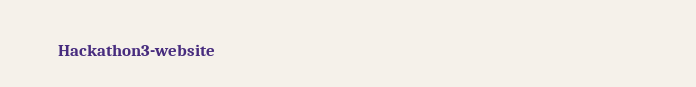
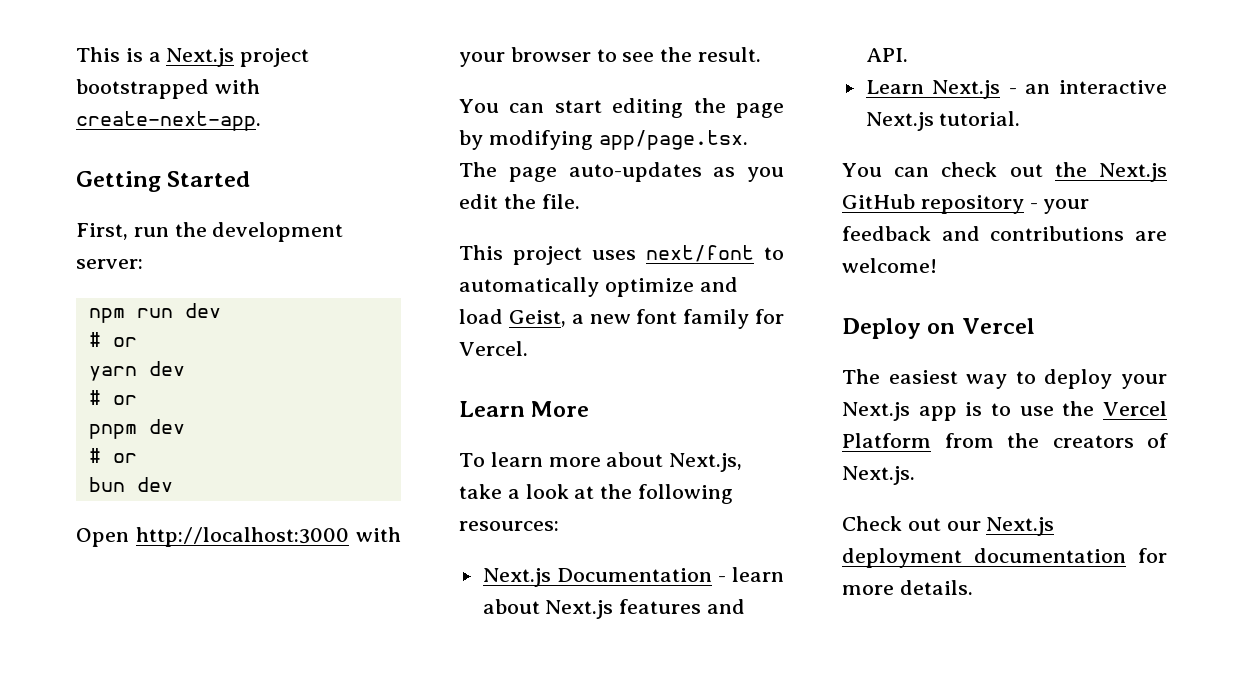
[58,44,215,56] Hackathon3-website -> [76,47,310,67] [76,79,260,99] [76,111,261,131] [76,171,251,192] [76,222,344,242] [76,259,143,269] [88,303,221,323] [88,332,137,347] [88,361,185,381] [88,390,137,405] [88,419,185,439] [88,448,137,463] [88,477,173,492] [76,527,401,547] [459,47,762,67] [459,98,784,118] [459,130,748,150] [459,162,784,182] [459,194,580,209] [459,245,784,265] [459,277,738,297] [459,309,784,329] [459,341,528,356] [459,401,590,417] [459,452,743,472] [459,484,734,504] [459,521,559,531] [482,567,784,587] [482,599,746,619] [865,48,908,62] [865,80,1167,99] [865,111,1021,131] [842,162,1167,182] [842,194,1090,214] [842,226,1167,241] [842,258,937,273] [842,318,1035,339] [842,369,1167,389] [842,401,1168,421] [842,433,1168,448] [842,466,915,485] [842,516,1055,536] [842,548,1167,568] [842,580,973,595] This is a Next.js project bootstrapped with create-next-app. // Getting Started // First, run the development server: // npm run dev // # or // yarn dev // # or // pnpm dev // # or // bun dev // Open http://localhost:3000 with your browser to see the result. // You can start editing the page by modifying app/page.tsx. The page auto-updates as you edit the file. // This project uses next/font to automatically optimize and load Geist, a new font family for Vercel. // Learn More // To learn more about Next.js, take a look at the following resources: // Next.js Documentation - learn about Next.js features and API. // Learn Next.js - an interactive Next.js tutorial. // You can check out the Next.js GitHub repository - your feedback and contributions are welcome! // Deploy on Vercel // The easiest way to deploy your Next.js app is to use the Vercel Platform from the creators of Next.js. // Check out our Next.js deployment documentation for more details.

